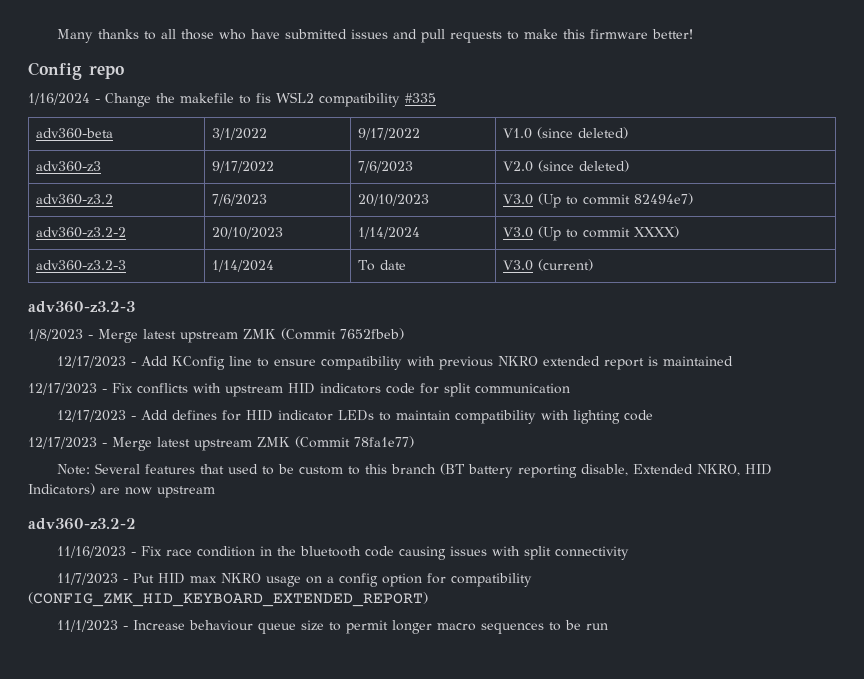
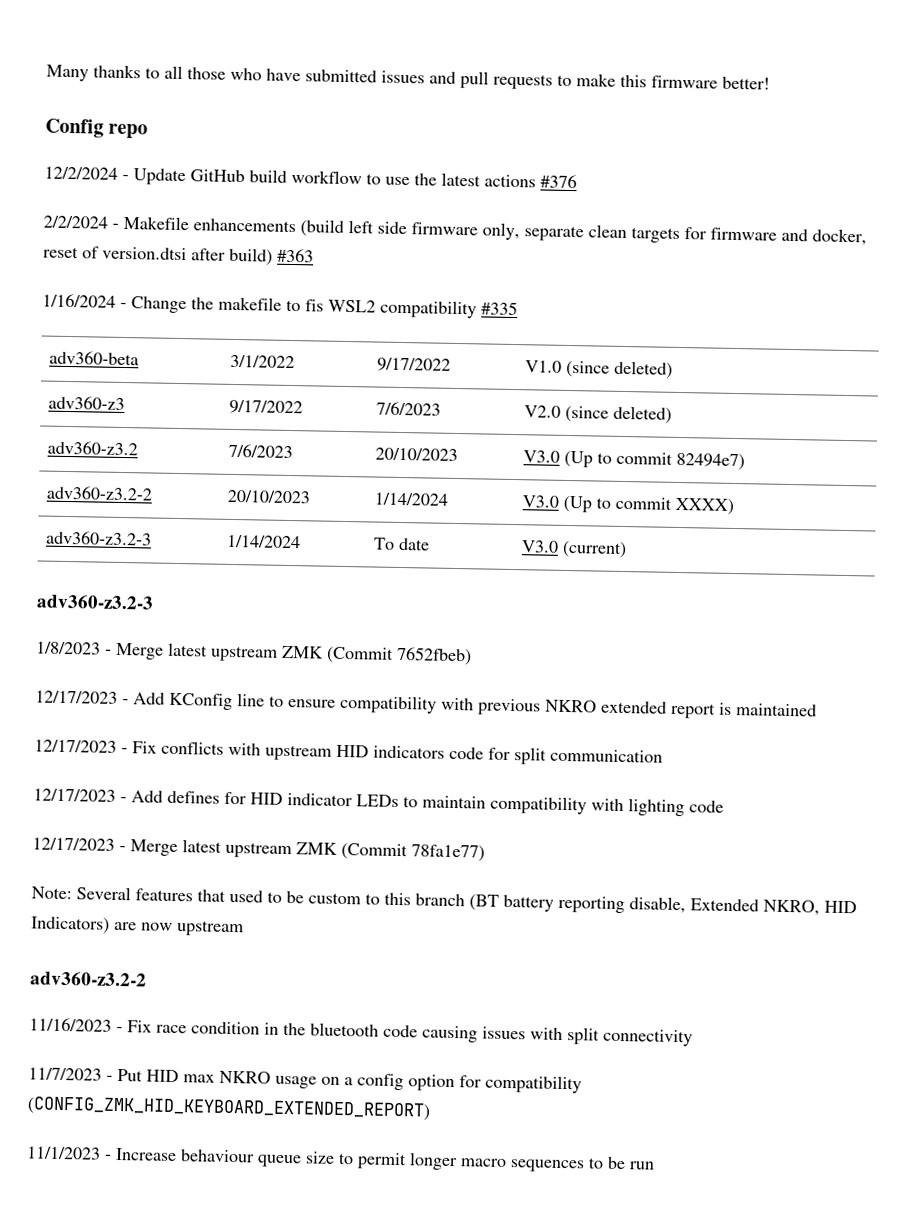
(124, 72) none -> [44,166,577,189] [43,215,867,246] [43,246,314,266] // 12/2/2024 - Update GitHub build workflow to use the latest actions #376 // 2/2/2024 - Makefile enhancements (build left side firmware only, separate clean targets for firmware and docker, reset of version.dtsi after build) #363

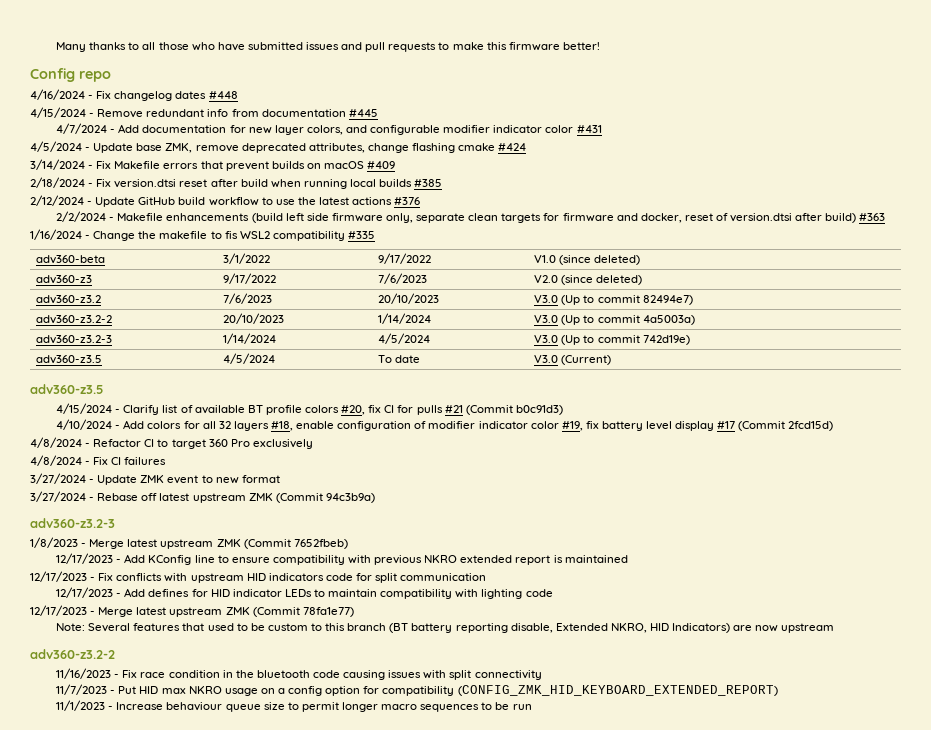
[44,166,118,180] 12/2/2024 -> [30,89,238,101] [30,107,378,118] [56,123,602,135] [30,141,527,153] [30,159,396,171] [30,177,443,189] [30,195,84,206] 4/16/2024 - Fix changelog dates #448 // 4/15/2024 - Remove redundant info from documentation #445 // 4/7/2024 - Add documentation for new layer colors, and configurable modifier indicator color #431 // 4/5/2024 - Update base ZMK, remove deprecated attributes, change flashing cmake #424 // 3/14/2024 - Fix Makefile errors that prevent builds on macOS #409 // 2/18/2024 - Fix version.dtsi reset after build when running local builds #385 // 2/12/2024
[675,497,735,515] XXXX) -> [642,315,695,325] 4a5003a)
[373,537,431,551] [521,540,628,559] To date | V3.0 (current) -> [378,333,431,344] [534,335,690,345] [36,355,103,364] [223,353,276,364] [378,355,421,363] [534,355,612,365] [30,384,104,394] [56,403,563,415] [56,419,834,431] [30,437,313,449] [30,455,167,466] [30,473,280,485] [30,491,375,503] 4/5/2024 | V3.0 (Up to commit 742d19e) // adv360-z3.5 | 4/5/2024 | To date | V3.0 (Current) // adv360-z3.5 // 4/15/2024 - Clarify list of available BT profile colors #20, fix CI for pulls #21 (Commit b0c91d3) // 4/10/2024 - Add colors for all 32 layers #18, enable configuration of modifier indicator color #19, fix battery level display #17 (Commit 2fcd15d) // 4/8/2024 - Refactor CI to target 360 Pro exclusively // 4/8/2024 - Fix CI failures // 3/27/2024 - Update ZMK event to new format // 3/27/2024 - Rebase off latest upstream ZMK (Commit 94c3b9a)

